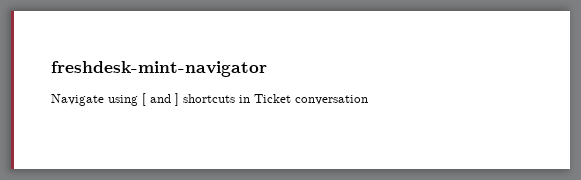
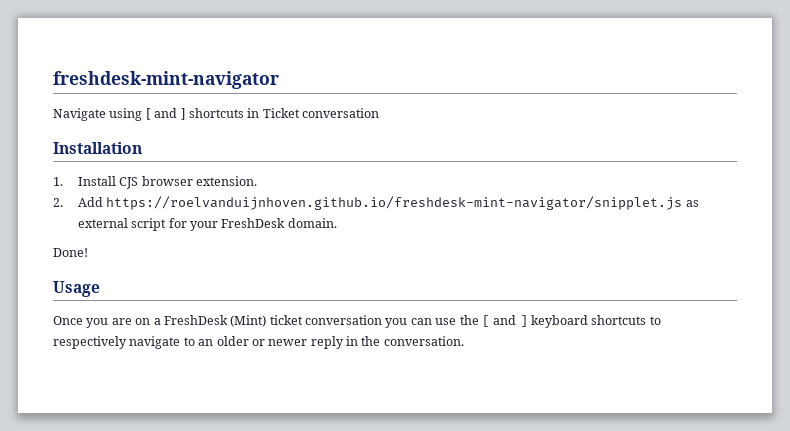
(368, 100) none -> [53,142,142,154] [53,176,257,189] [53,196,699,210] [77,218,337,231] [53,248,88,257] [53,281,100,297] [53,315,661,328] [53,336,464,349] // Installation // 1. Install CJS browser extension. // 2. Add https://roelvanduijnhoven.github.io/freshdesk-mint-navigator/snipplet.js as external script for your FreshDesk domain. // Done! // Usage // Once you are on a FreshDesk (Mint) ticket conversation you can use the [ and ] keyboard shortcuts to respectively navigate to an older or newer reply in the conversation.

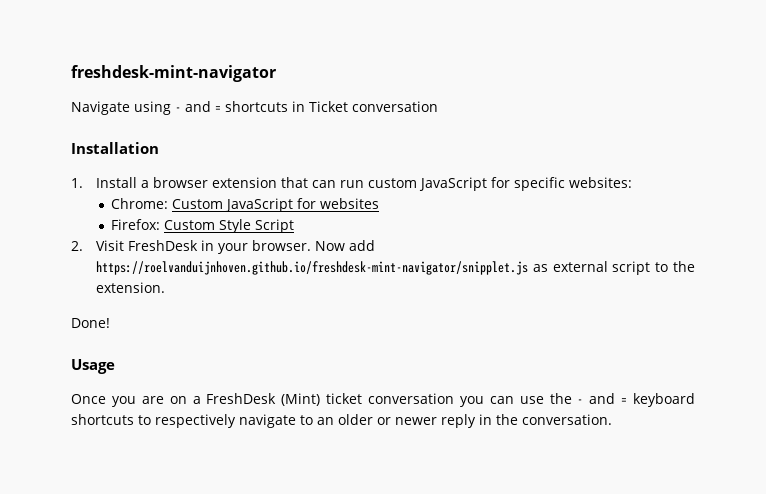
[145,108,186,120] [ and ] -> [175,101,221,112] - and =
[119,176,257,189] [53,196,699,210] [77,218,337,231] CJS browser extension. // 2. Add https://roelvanduijnhoven.github.io/freshdesk-mint-navigator/snipplet.js as external script for your FreshDesk domain. -> [140,177,632,191] [110,198,379,212] [110,219,294,233] [71,240,375,254] [95,261,696,275] [95,282,165,293] a browser extension that can run custom JavaScript for specific websites: // Chrome: Custom JavaScript for websites // Firefox: Custom Style Script // 2. Visit FreshDesk in your browser. Now add https://roelvanduijnhoven.github.io/freshdesk-mint-navigator/snipplet.js as external script to the extension.
[481,315,528,327] [ and ] -> [577,393,628,404] - and =

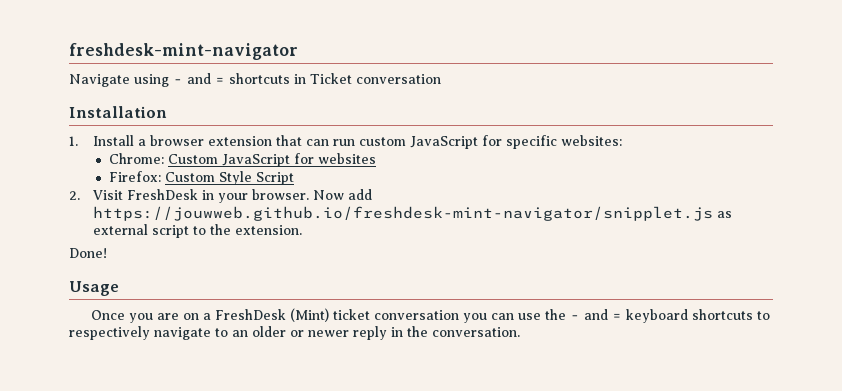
[95,261,528,275] https://roelvanduijnhoven.github.io/freshdesk-mint-navigator/snipplet.js -> [93,206,714,221] https://jouwweb.github.io/freshdesk-mint-navigator/snipplet.js

